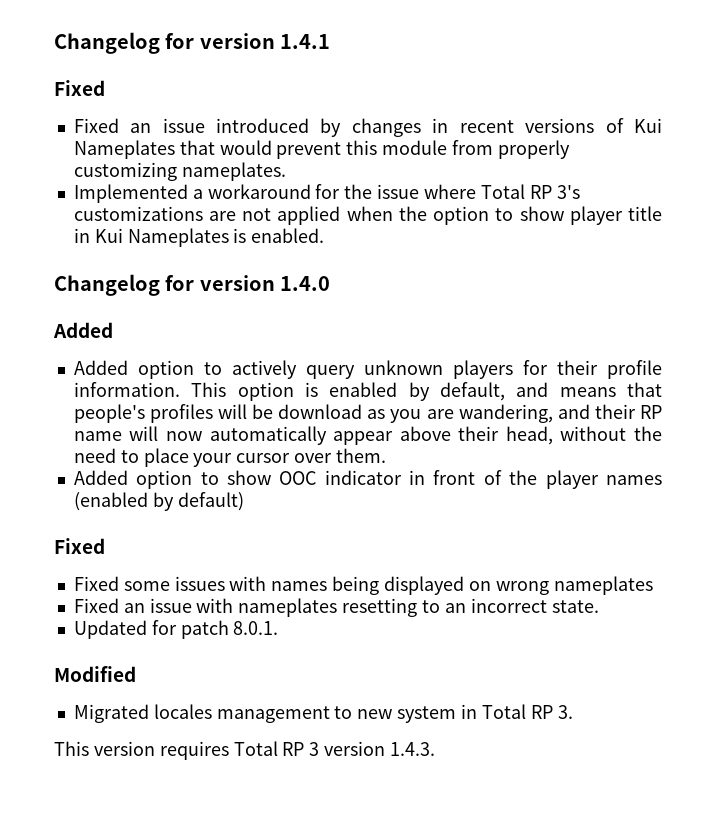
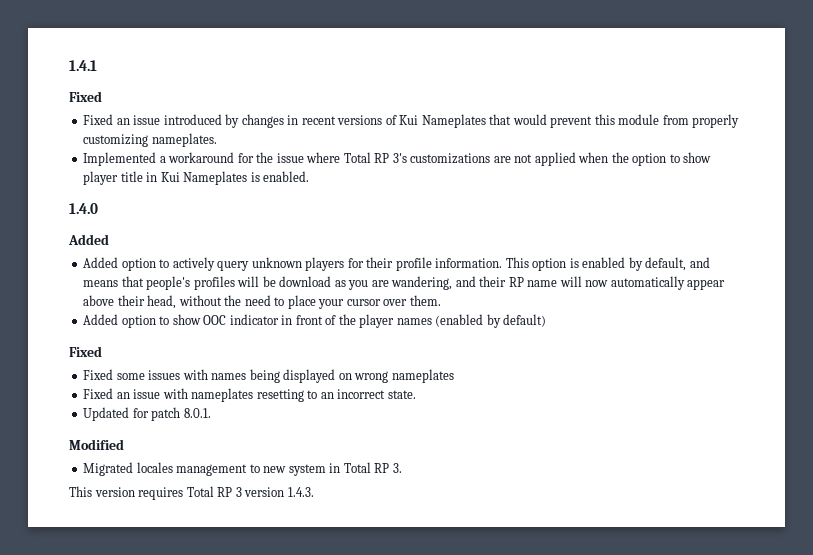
[54,32,275,54] Changelog for version -> (69, 65) none
[54,274,275,296] Changelog for version -> (310, 176) none

